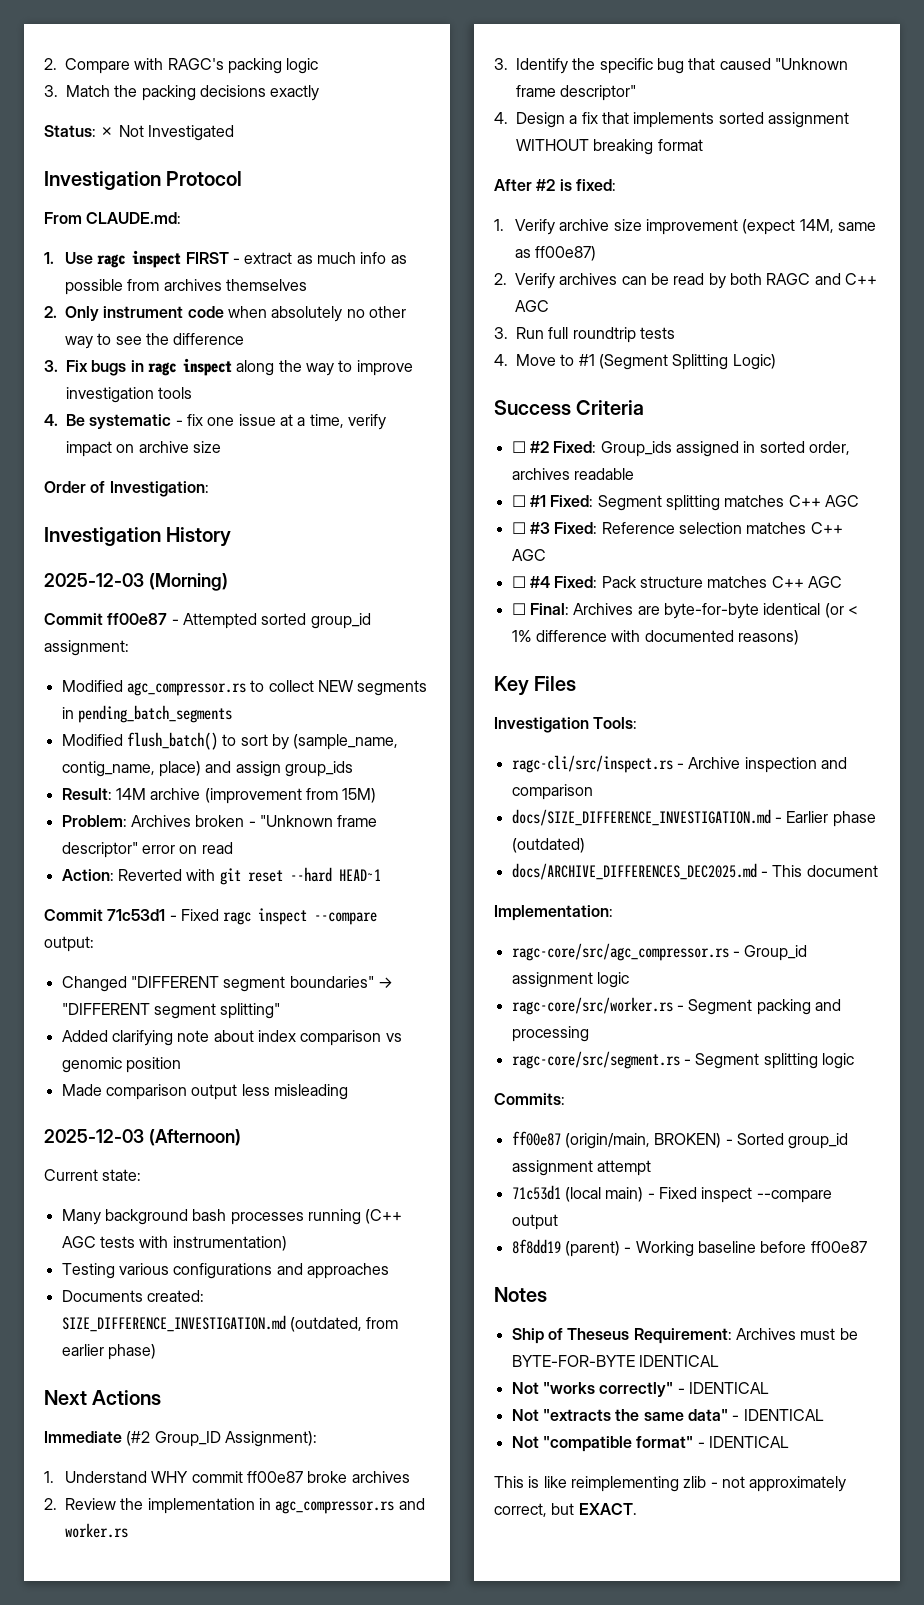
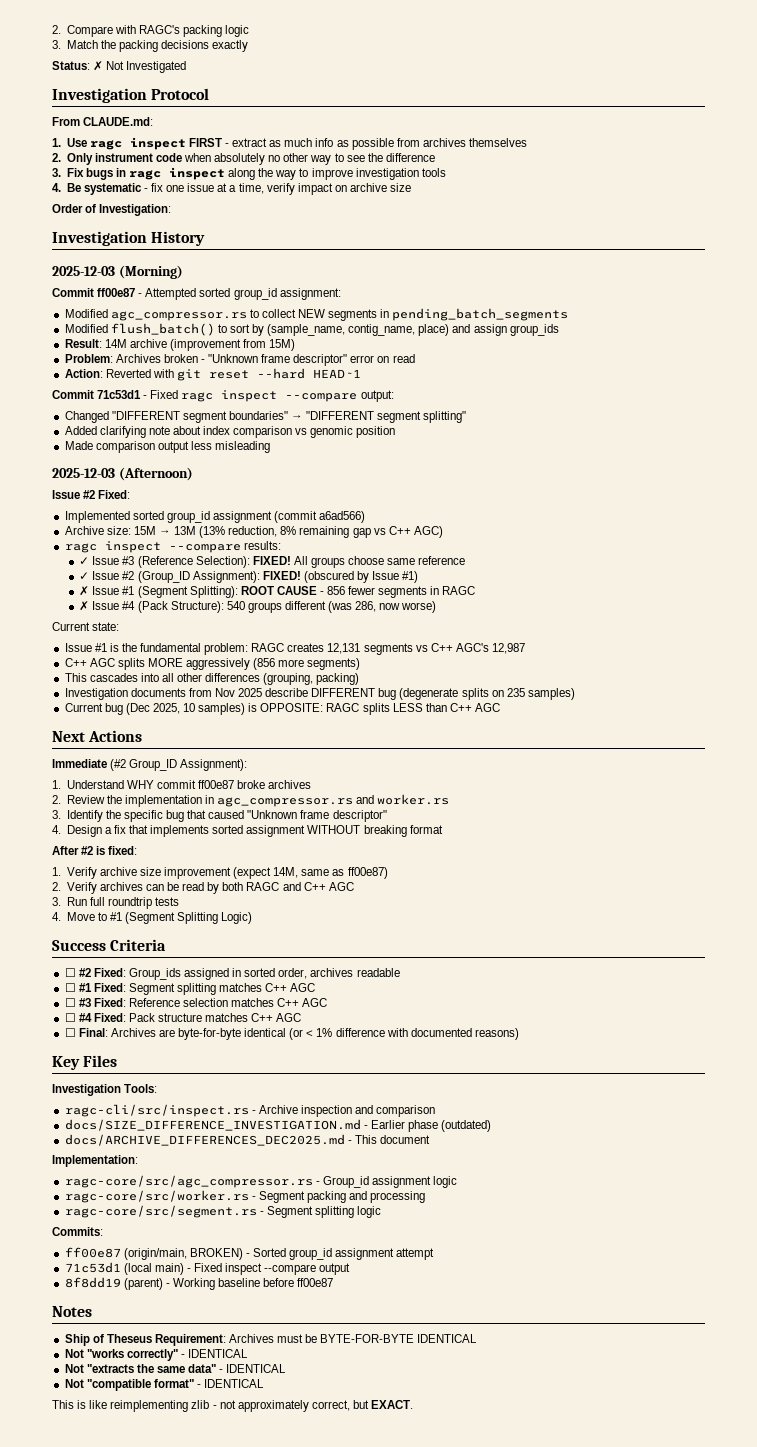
[44,1169,142,1181] [61,1209,403,1225] [61,1236,287,1251] [61,1263,389,1279] [61,1290,204,1302] [61,1315,399,1332] [61,1344,156,1360] Current state: // Many background bash processes running (C++ AGC tests with instrumentation) // Testing various configurations and approaches // Documents created: SIZE_DIFFERENCE_INVESTIGATION.md (outdated, from earlier phase) -> [52,490,131,499] [64,511,366,523] [64,526,443,538] [64,541,281,553] [79,556,466,568] [79,571,419,583] [79,586,476,598] [79,601,437,613] [52,622,120,631] [64,643,526,655] [64,658,361,670] [64,673,360,685] [64,688,575,700] [64,703,501,715] Issue #2 Fixed: // Implemented sorted group_id assignment (commit a6ad566) // Archive size: 15M → 13M (13% reduction, 8% remaining gap vs C++ AGC) // ragc inspect --compare results: // ✓ Issue #3 (Reference Selection): FIXED! All groups choose same reference // ✓ Issue #2 (Group_ID Assignment): FIXED! (obscured by Issue #1) // ✗ Issue #1 (Segment Splitting): ROOT CAUSE - 856 fewer segments in RAGC // ✗ Issue #4 (Pack Structure): 540 groups different (was 286, now worse) // Current state: // Issue #1 is the fundamental problem: RAGC creates 12,131 segments vs C++ AGC's 12,987 // C++ AGC splits MORE aggressively (856 more segments) // This cascades into all other differences (grouping, packing) // Investigation documents from Nov 2025 describe DIFFERENT bug (degenerate splits on 235 samples) // Current bug (Dec 2025, 10 samples) is OPPOSITE: RAGC splits LESS than C++ AGC

